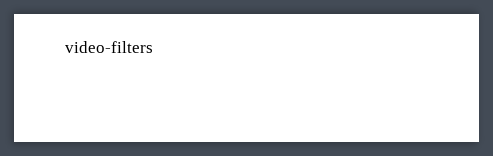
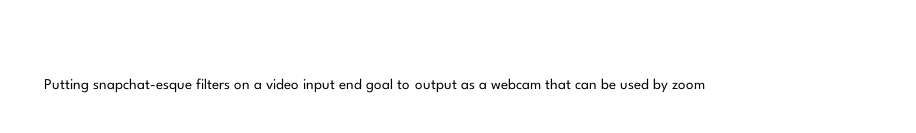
[65,41,153,53] video-filters -> [44,78,705,93] Putting snapchat-esque filters on a video input end goal to output as a webcam that can be used by zoom

